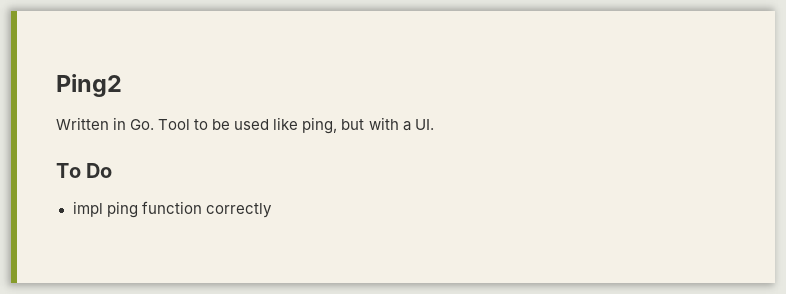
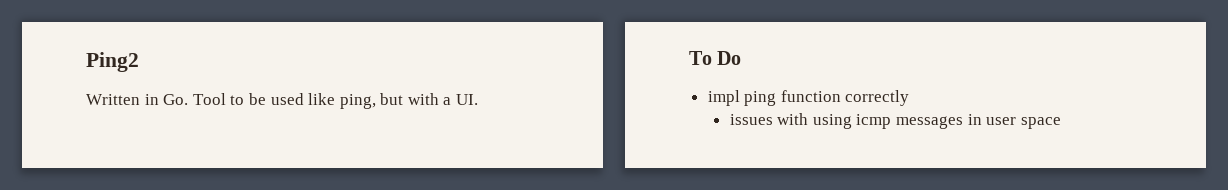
(272, 210) none -> [729,113,1061,129] // issues with using icmp messages in user space

